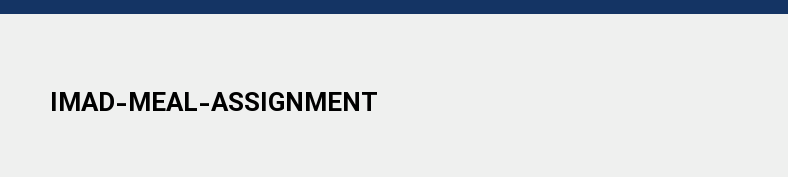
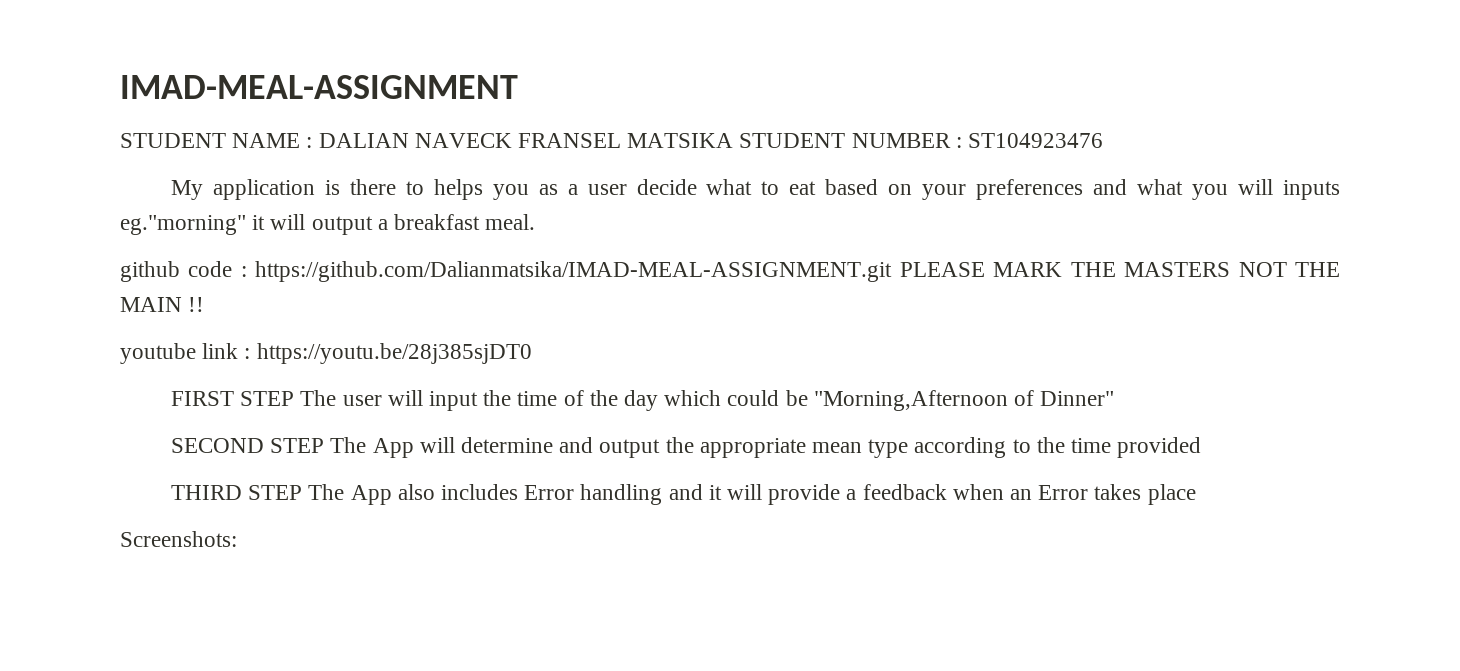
(378, 101) none -> [120,133,1104,148] [170,179,1340,200] [120,214,536,235] [120,261,1340,282] [120,297,205,312] [120,343,532,364] [170,390,1115,411] [170,437,1202,458] [170,484,1196,505] [120,531,237,547] // STUDENT NAME : DALIAN NAVECK FRANSEL MATSIKA STUDENT NUMBER : ST104923476 // My application is there to helps you as a user decide what to eat based on your preferences and what you will inputs eg."morning" it will output a breakfast meal. // github code : https://github.com/Dalianmatsika/IMAD-MEAL-ASSIGNMENT.git PLEASE MARK THE MASTERS NOT THE MAIN !! // youtube link : https://youtu.be/28j385sjDT0 // FIRST STEP The user will input the time of the day which could be "Morning,Afternoon of Dinner" // SECOND STEP The App will determine and output the appropriate mean type according to the time provided // THIRD STEP The App also includes Error handling and it will provide a feedback when an Error takes place // Screenshots:

